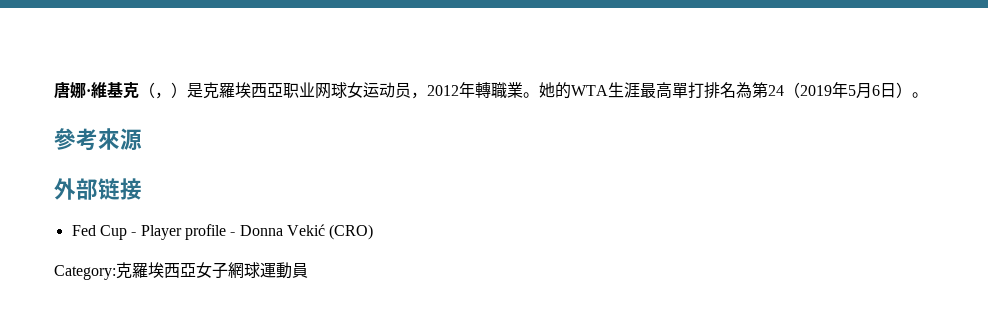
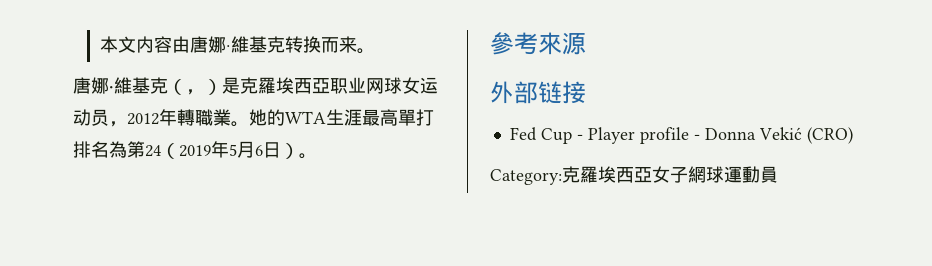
(54, 90) none -> [99,36,375,54] 本文内容由唐娜·維基克转换而来。 //

